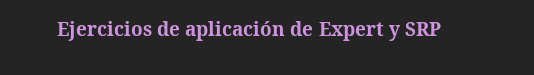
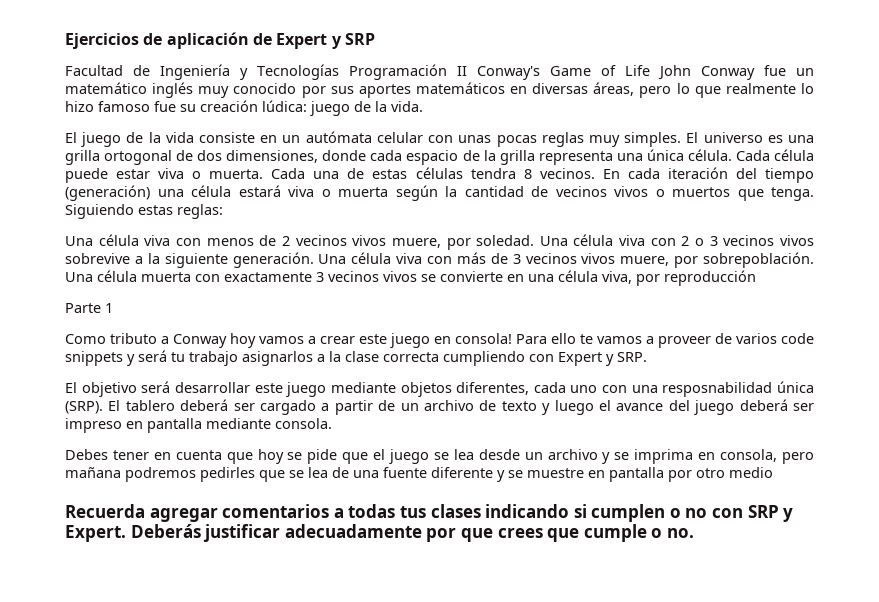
(441, 29) none -> [65,64,814,80] [65,82,814,98] [65,100,423,116] [65,131,815,147] [65,149,814,165] [65,167,814,183] [65,185,814,201] [65,204,223,219] [65,234,814,250] [65,252,814,268] [65,270,756,286] [65,303,113,313] [65,333,814,348] [65,350,647,366] [65,381,814,397] [65,399,814,415] [65,418,332,433] [65,449,815,464] [65,467,773,482] [65,504,794,522] [65,524,694,542] // Facultad de Ingeniería y Tecnologías Programación II Conway's Game of Life John Conway fue un matemático inglés muy conocido por sus aportes matemáticos en diversas áreas, pero lo que realmente lo hizo famoso fue su creación lúdica: juego de la vida. // El juego de la vida consiste en un autómata celular con unas pocas reglas muy simples. El universo es una grilla ortogonal de dos dimensiones, donde cada espacio de la grilla representa una única célula. Cada célula puede estar viva o muerta. Cada una de estas células tendra 8 vecinos. En cada iteración del tiempo (generación) una célula estará viva o muerta según la cantidad de vecinos vivos o muertos que tenga. Siguiendo estas reglas: // Una célula viva con menos de 2 vecinos vivos muere, por soledad. Una célula viva con 2 o 3 vecinos vivos sobrevive a la siguiente generación. Una célula viva con más de 3 vecinos vivos muere, por sobrepoblación. Una célula muerta con exactamente 3 vecinos vivos se convierte en una célula viva, por reproducción // Parte 1 // Como tributo a Conway hoy vamos a crear este juego en consola! Para ello te vamos a proveer de varios code snippets y será tu trabajo asignarlos a la clase correcta cumpliendo con Expert y SRP. // El objetivo será desarrollar este juego mediante objetos diferentes, cada uno con una resposnabilidad única (SRP). El tablero deberá ser cargado a partir de un archivo de texto y luego el avance del juego deberá ser impreso en pantalla mediante consola. // Debes tener en cuenta que hoy se pide que el juego se lea desde un archivo y se imprima en consola, pero mañana podremos pedirles que se lea de una fuente diferente y se muestre en pantalla por otro medio // Recuerda agregar comentarios a todas tus clases indicando si cumplen o no con SRP y Expert. Deberás justificar adecuadamente por que crees que cumple o no.

